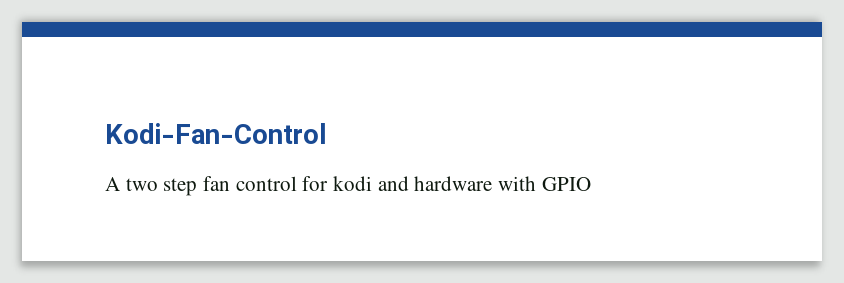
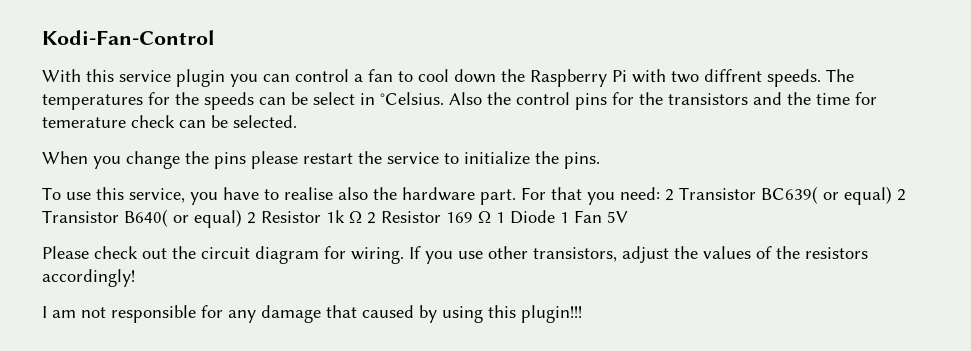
[105,176,591,196] A two step fan control for kodi and hardware with GPIO -> [42,69,854,87] [42,92,877,110] [42,115,297,128] [42,151,600,169] [42,186,906,205] [42,209,628,228] [42,246,868,264] [42,269,135,287] [42,305,582,323] With this service plugin you can control a fan to cool down the Raspberry Pi with two diffrent speeds. The temperatures for the speeds can be select in °Celsius. Also the control pins for the transistors and the time for temerature check can be selected. // When you change the pins please restart the service to initialize the pins. // To use this service, you have to realise also the hardware part. For that you need: 2 Transistor BC639( or equal) 2 Transistor B640( or equal) 2 Resistor 1k Ω 2 Resistor 169 Ω 1 Diode 1 Fan 5V // Please check out the circuit diagram for wiring. If you use other transistors, adjust the values of the resistors accordingly! // I am not responsible for any damage that caused by using this plugin!!!

